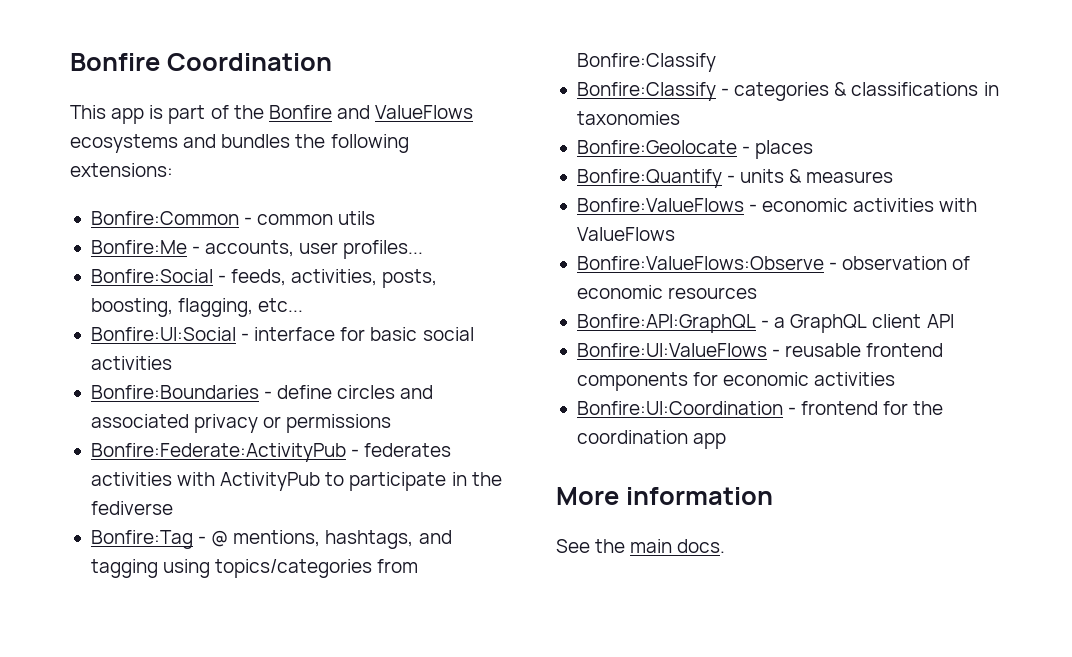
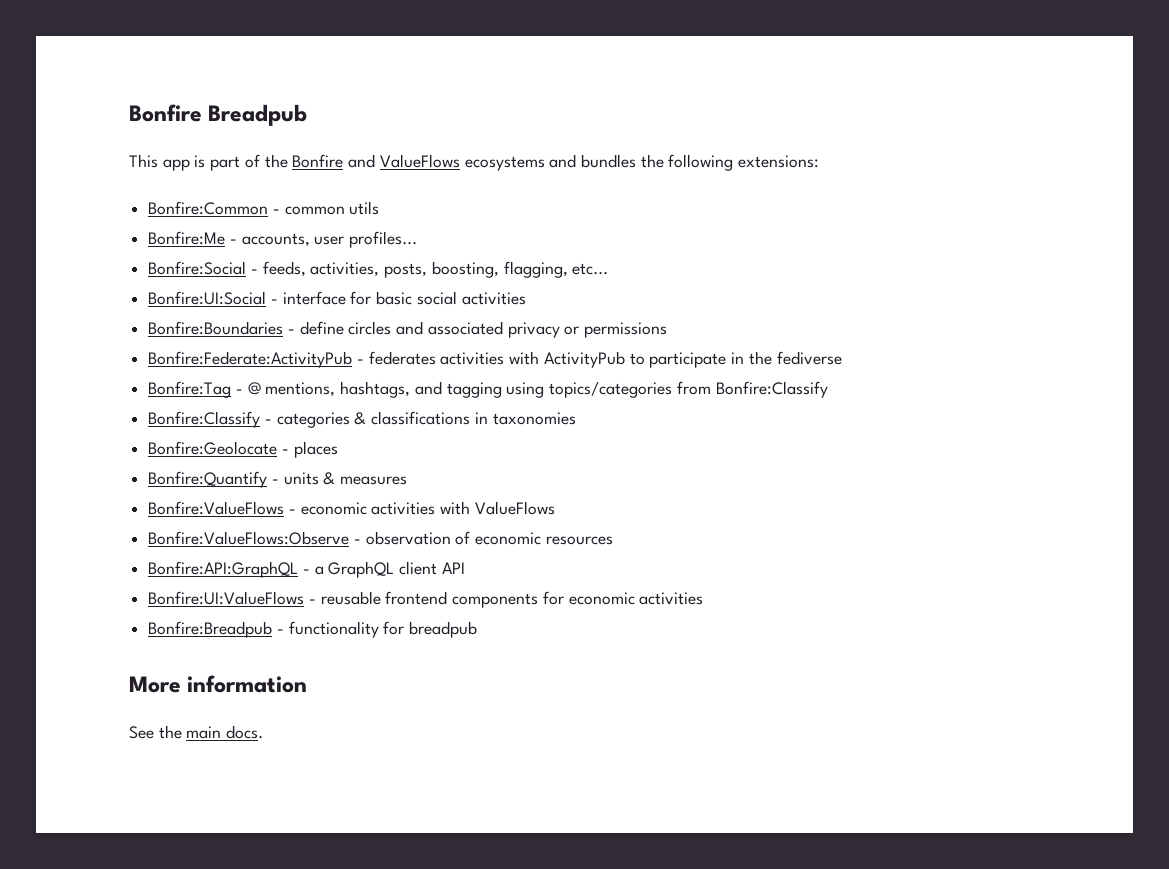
[70,53,332,71] Bonfire Coordination -> [129,104,308,126] Bonfire Breadpub
[576,401,944,415] [576,430,727,449] Bonfire:UI:Coordination - frontend for the coordination app -> [148,621,478,638] Bonfire:Breadpub - functionality for breadpub

